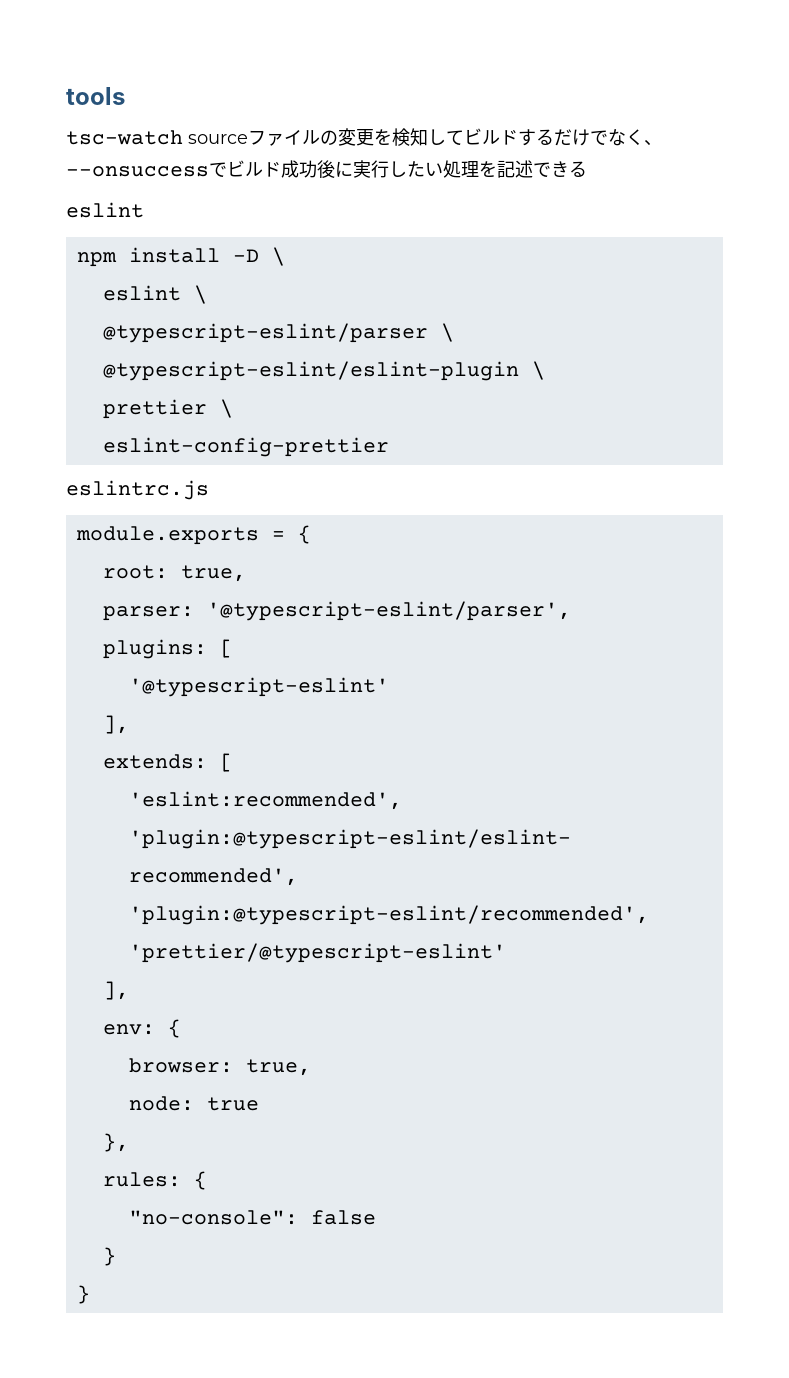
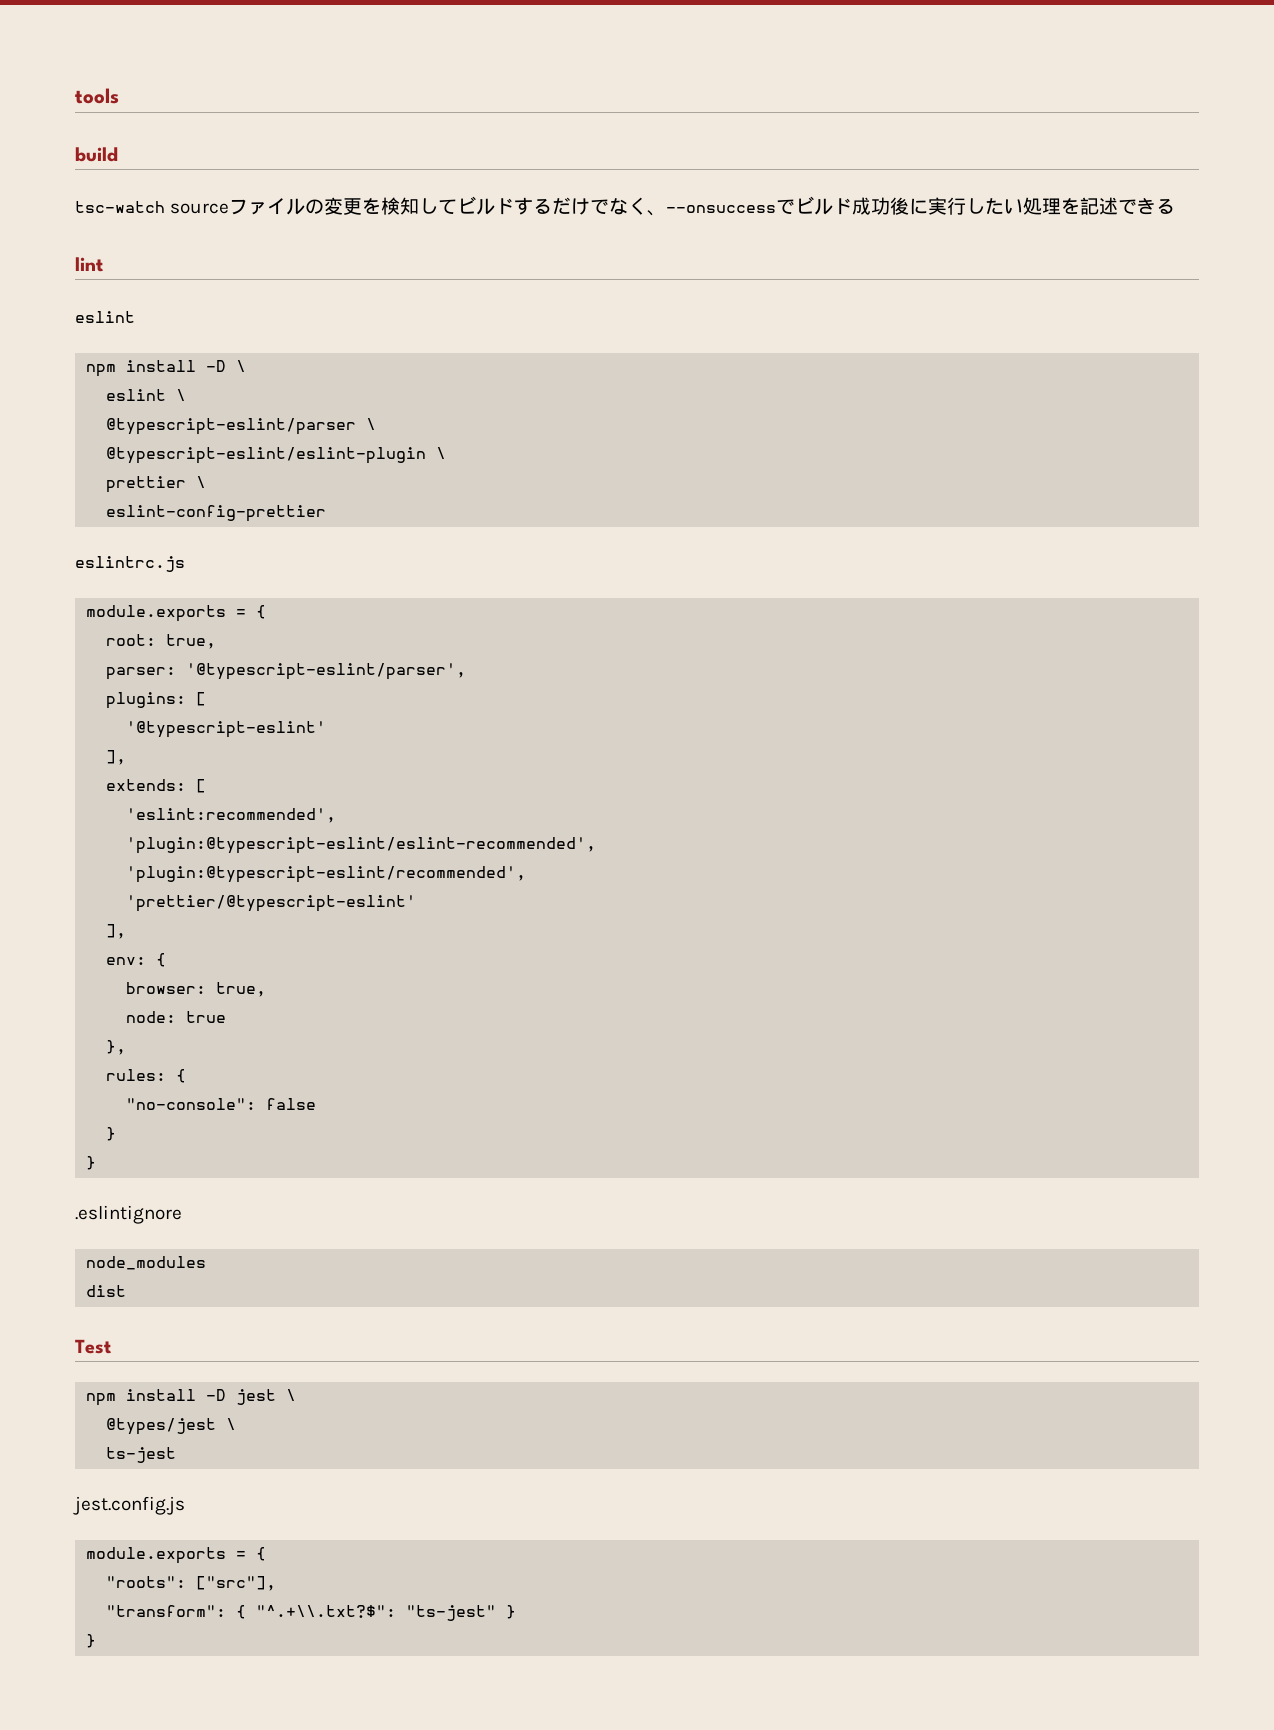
(125, 96) none -> [75,147,118,162] // build
(587, 169) none -> [75,257,103,272] // lint
(90, 1294) none -> [75,1205,182,1224] [86,1256,207,1270] [86,1285,127,1297] [75,1339,111,1354] [86,1389,297,1406] [106,1418,237,1435] [106,1447,177,1463] [73,1496,185,1515] [86,1547,267,1564] [106,1576,277,1591] [106,1605,517,1621] [86,1634,97,1648] // .eslintignore // node_modules // dist // Test // npm install -D jest \ // @types/jest \ // ts-jest // jest.config.js // module.exports = { // "roots": ["src"], // "transform": { "^.+\\.txt?$": "ts-jest" } // }

